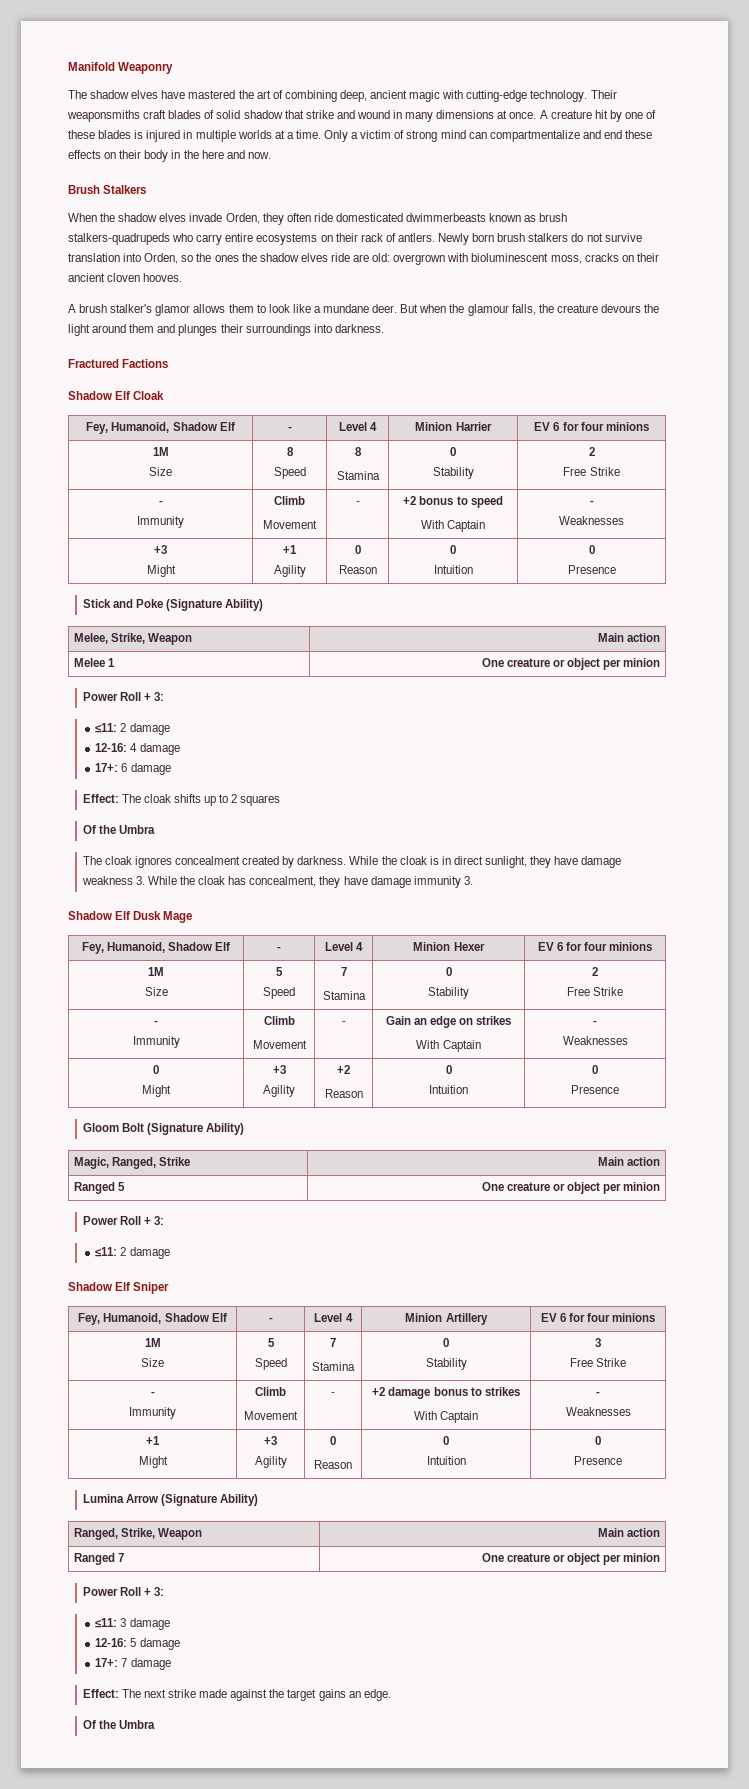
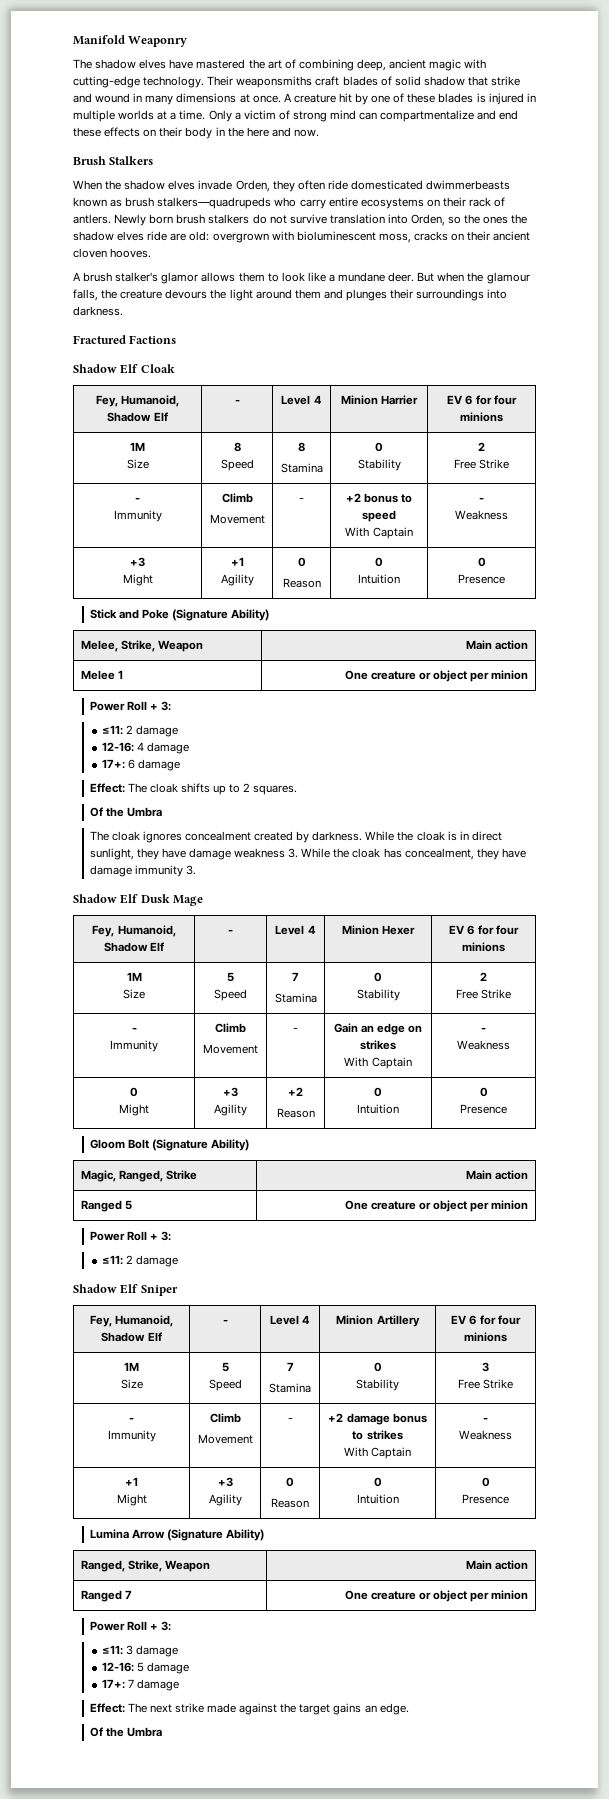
[68,233,170,245] stalkers-quadrupeds -> [157,197,272,209] stalkers—quadrupeds
[559,516,624,525] Weaknesses -> [455,510,508,520] Weakness
[240,795,281,806] squares -> [253,785,298,795] squares.
[562,1036,628,1045] Weaknesses -> [457,1040,510,1050] Weakness
[565,1407,631,1416] Weaknesses -> [459,1430,512,1440] Weakness

